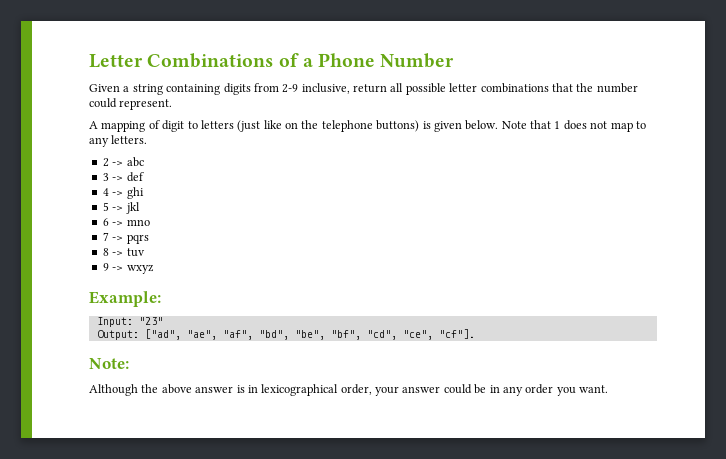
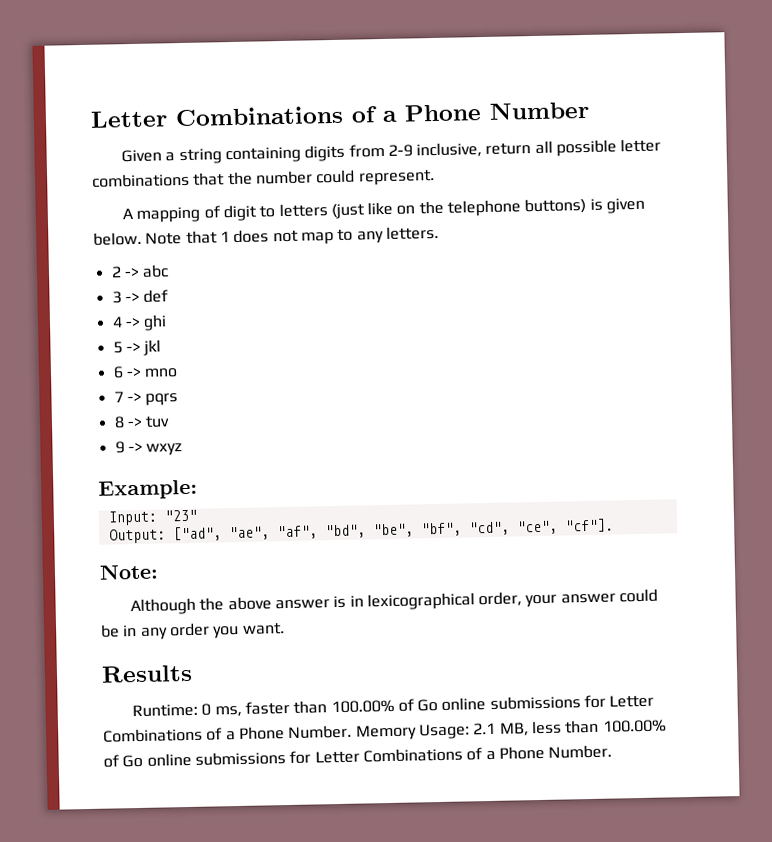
(608, 389) none -> [101,664,193,683] [131,694,655,718] [103,719,667,743] [103,744,613,768] // Results // Runtime: 0 ms, faster than 100.00% of Go online submissions for Letter Combinations of a Phone Number. Memory Usage: 2.1 MB, less than 100.00% of Go online submissions for Letter Combinations of a Phone Number.

